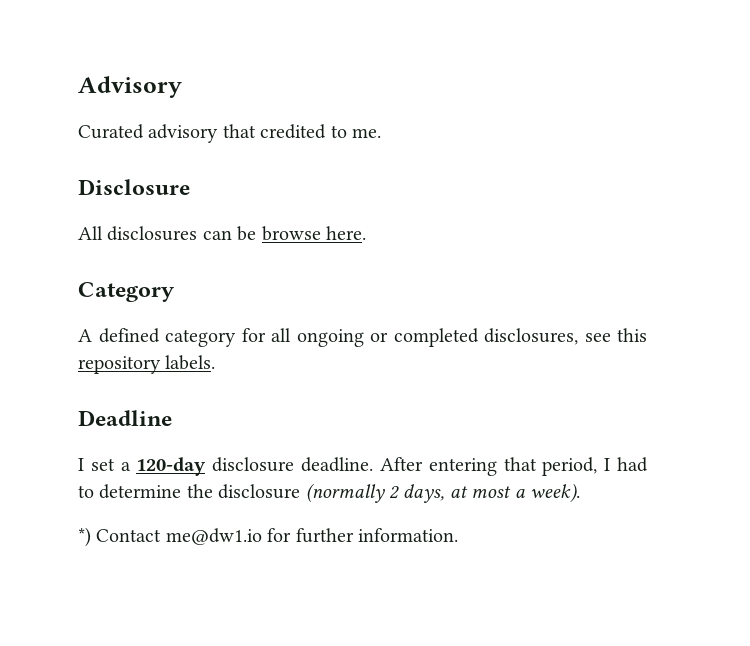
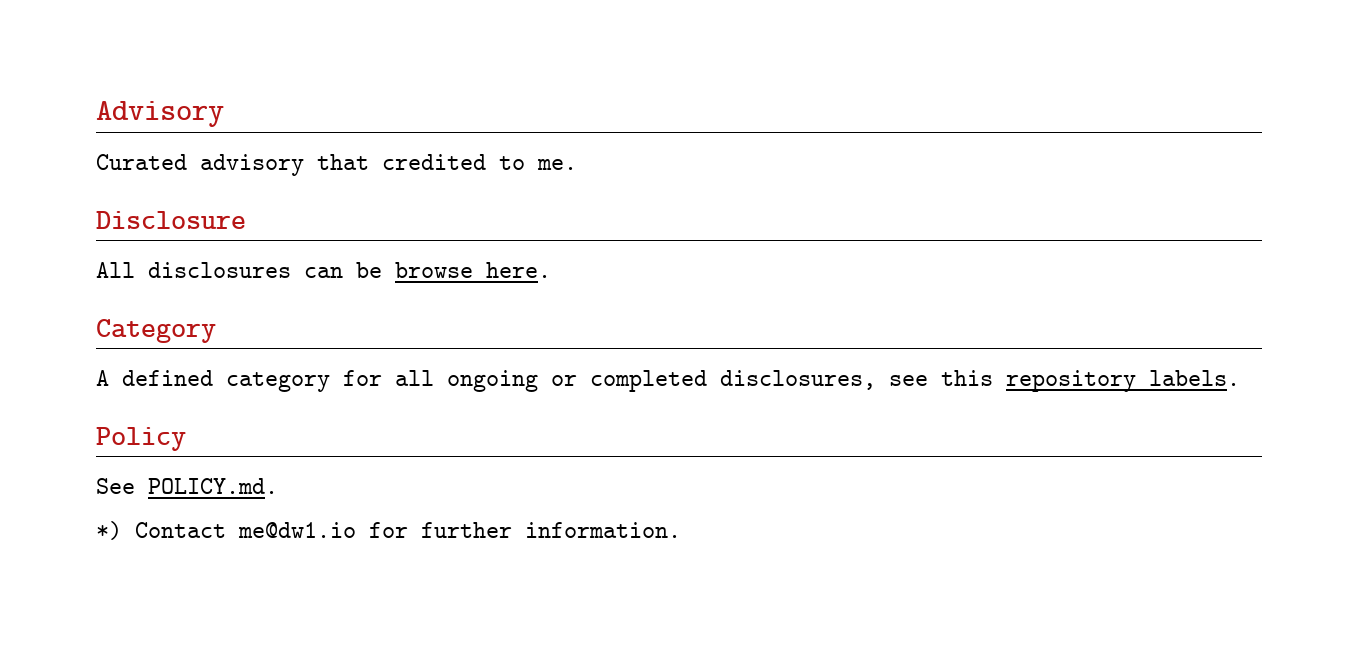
[78,410,172,426] [78,457,649,476] [78,483,580,503] Deadline // I set a 120-day disclosure deadline. After entering that period, I had to determine the disclosure (normally 2 days, at most a week). -> [96,427,186,451] [96,478,278,494] Policy // See POLICY.md.

